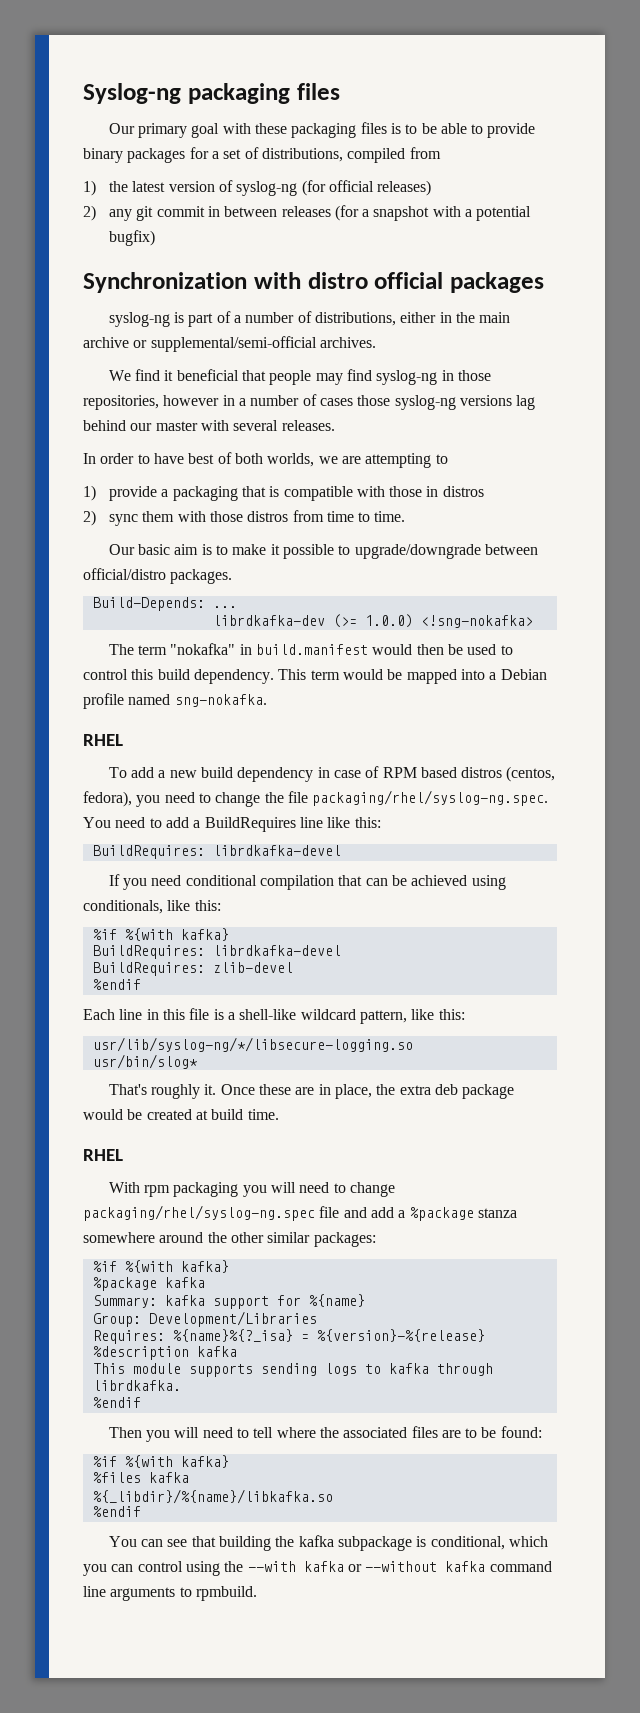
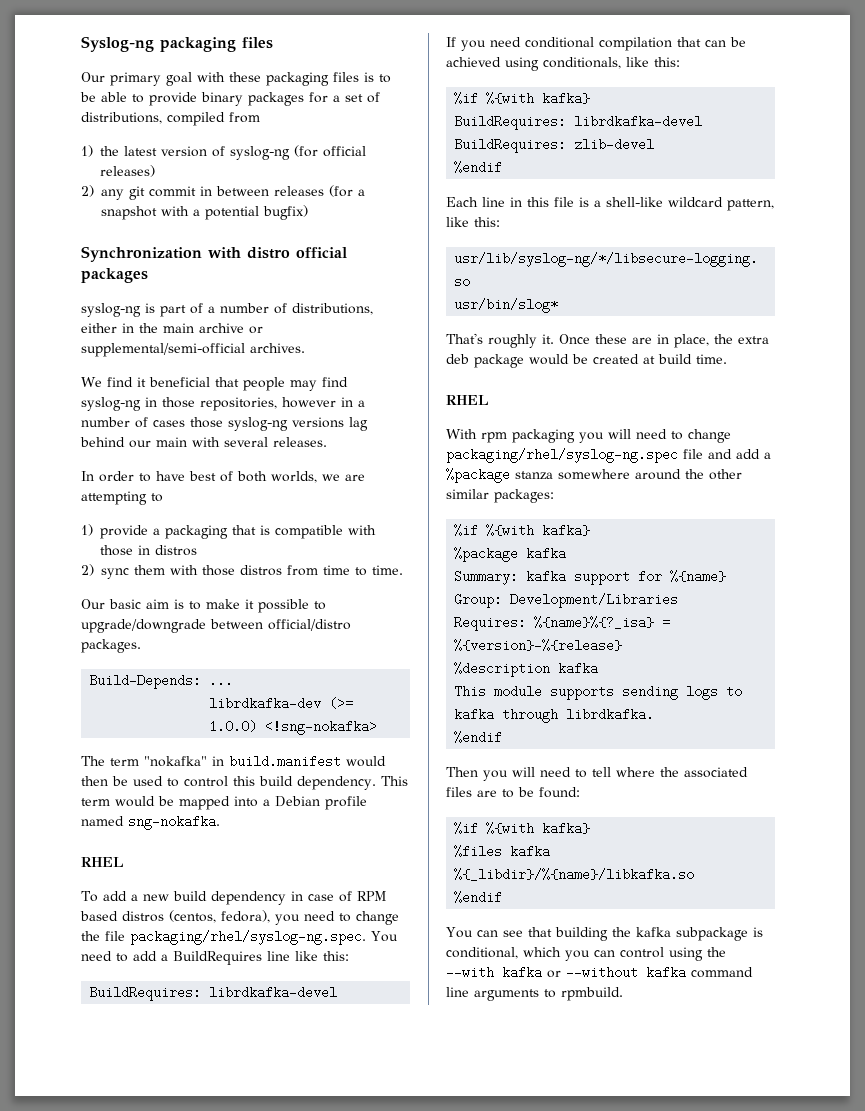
[155,421,198,431] master -> [156,437,187,447] main

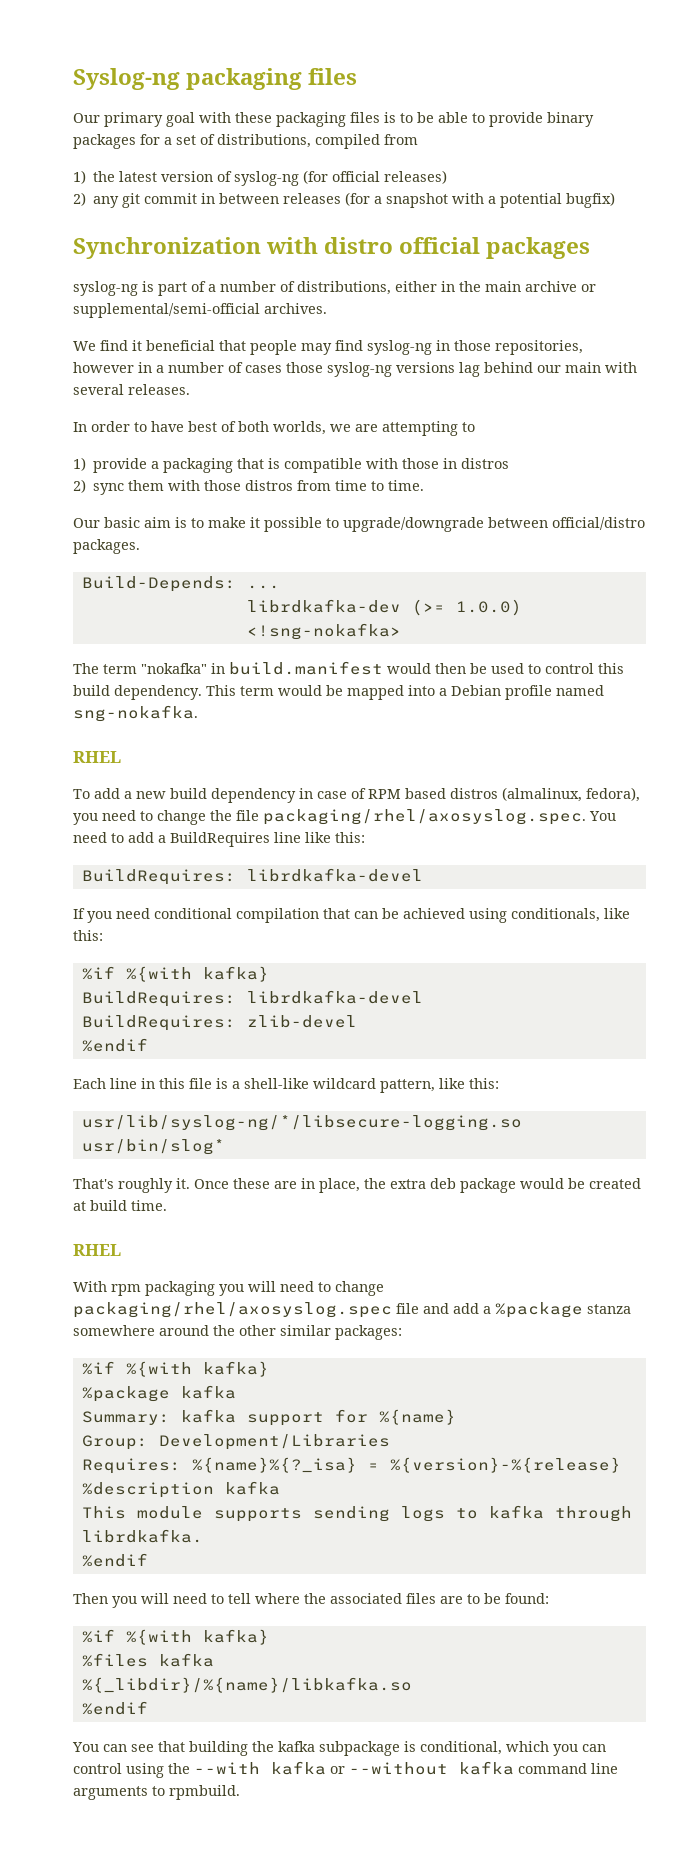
[169,910,216,923] (centos, -> [502,787,582,802] (almalinux,
[130,930,366,945] packaging/rhel/syslog-ng.spec. -> [263,809,586,825] packaging/rhel/axosyslog.spec.
[446,448,678,463] packaging/rhel/syslog-ng.spec -> [73,1302,392,1318] packaging/rhel/axosyslog.spec

